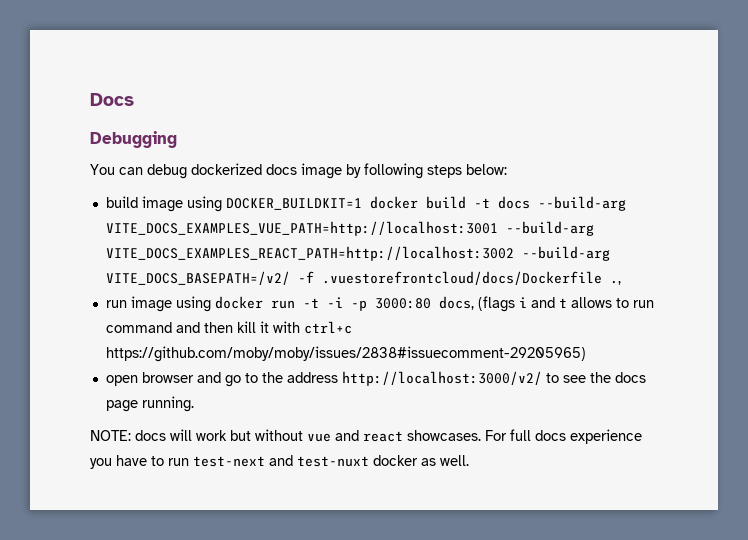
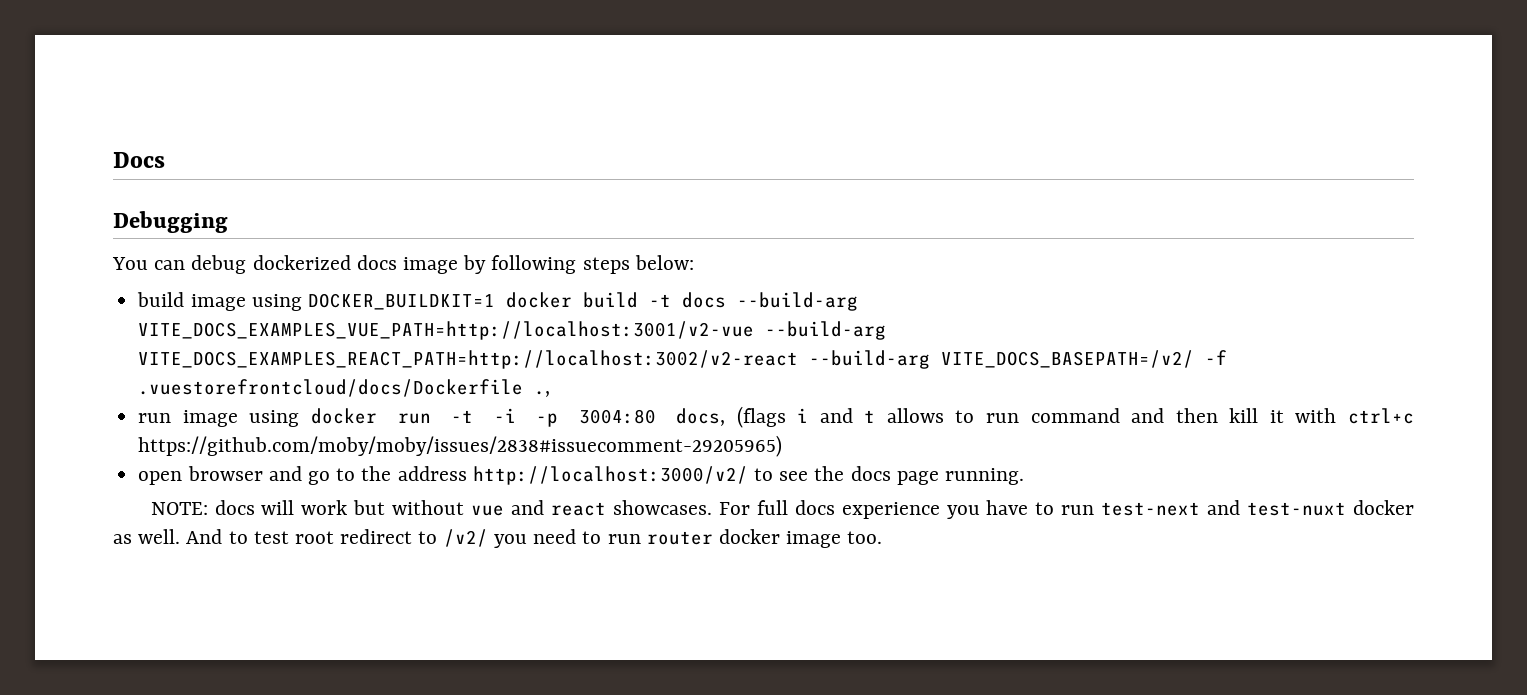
[105,221,594,236] [105,246,514,261] VITE_DOCS_EXAMPLES_VUE_PATH=http://localhost:3001 --build-arg VITE_DOCS_EXAMPLES_REACT_PATH=http://localhost:3002 -> [138,321,887,340] [138,350,799,369] VITE_DOCS_EXAMPLES_VUE_PATH=http://localhost:3001/v2-vue --build-arg VITE_DOCS_EXAMPLES_REACT_PATH=http://localhost:3002/v2-react
[374,298,431,309] 3000:80 -> [578,409,656,424] 3004:80
(469, 460) none -> [186,529,883,548] And to test root redirect to /v2/ you need to run router docker image too.

